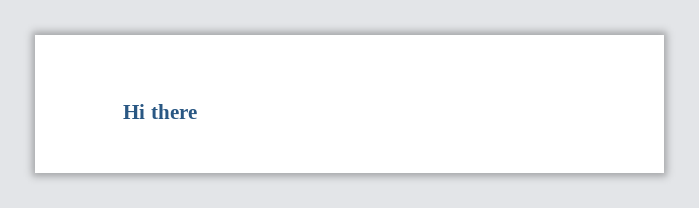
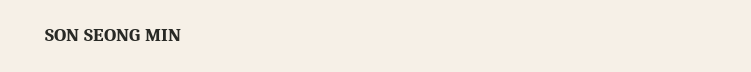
[123,104,197,119] Hi there -> [45,29,181,41] SON SEONG MIN

